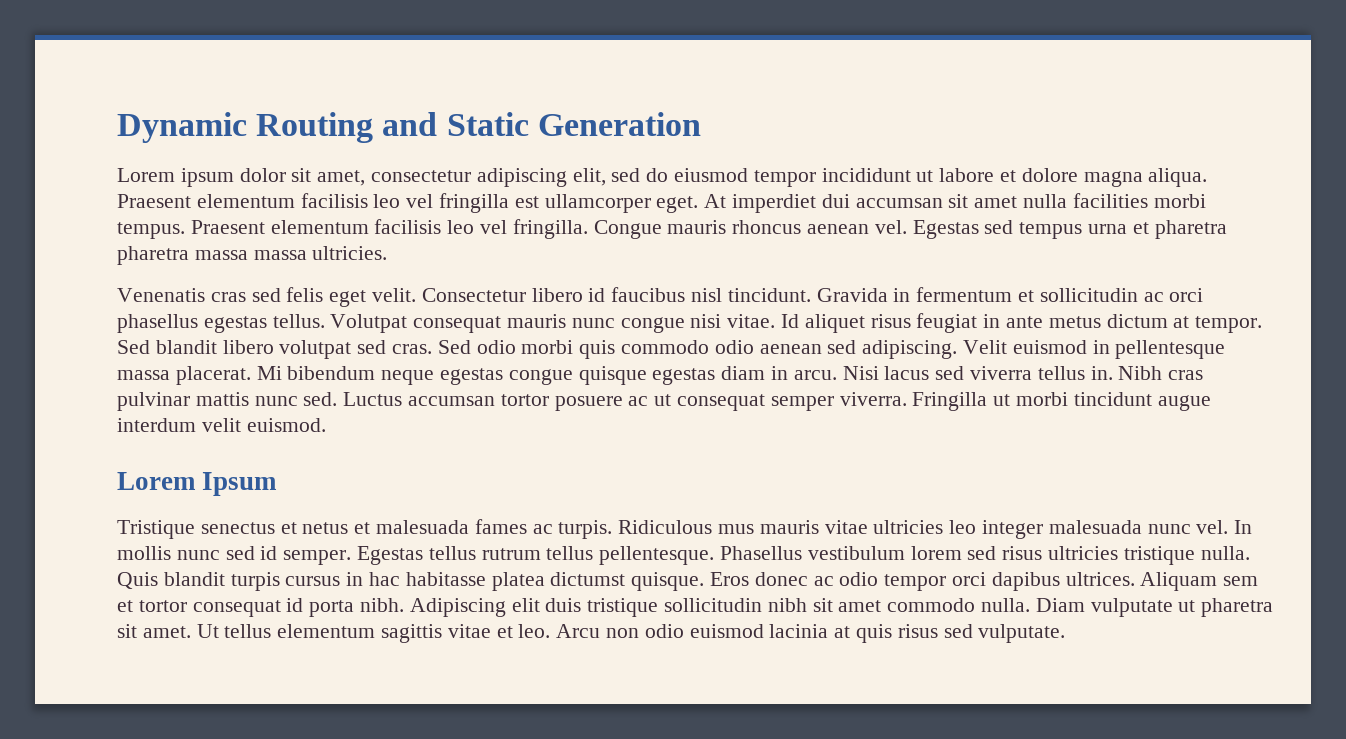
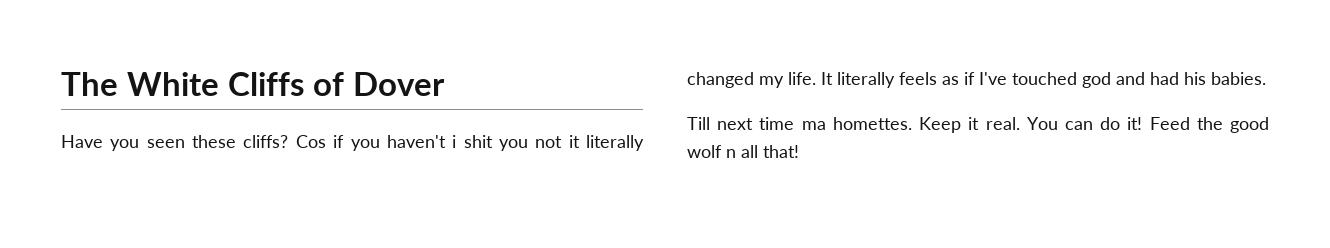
[117,112,701,143] [117,168,1208,187] [117,193,1206,213] [117,219,1227,239] [117,246,388,265] [117,287,1204,307] [117,313,1263,333] [117,340,1226,359] [117,366,1204,385] [117,392,1211,411] [117,418,326,432] [117,472,278,496] [117,519,1253,539] [117,546,1250,565] [117,572,1259,591] [117,598,1274,617] [117,624,1066,643] Dynamic Routing and Static Generation // Lorem ipsum dolor sit amet, consectetur adipiscing elit, sed do eiusmod tempor incididunt ut labore et dolore magna aliqua. Praesent elementum facilisis leo vel fringilla est ullamcorper eget. At imperdiet dui accumsan sit amet nulla facilities morbi tempus. Praesent elementum facilisis leo vel fringilla. Congue mauris rhoncus aenean vel. Egestas sed tempus urna et pharetra pharetra massa massa ultricies. // Venenatis cras sed felis eget velit. Consectetur libero id faucibus nisl tincidunt. Gravida in fermentum et sollicitudin ac orci phasellus egestas tellus. Volutpat consequat mauris nunc congue nisi vitae. Id aliquet risus feugiat in ante metus dictum at tempor. Sed blandit libero volutpat sed cras. Sed odio morbi quis commodo odio aenean sed adipiscing. Velit euismod in pellentesque massa placerat. Mi bibendum neque egestas congue quisque egestas diam in arcu. Nisi lacus sed viverra tellus in. Nibh cras pulvinar mattis nunc sed. Luctus accumsan tortor posuere ac ut consequat semper viverra. Fringilla ut morbi tincidunt augue interdum velit euismod. // Lorem Ipsum // Tristique senectus et netus et malesuada fames ac turpis. Ridiculous mus mauris vitae ultricies leo integer malesuada nunc vel. In mollis nunc sed id semper. Egestas tellus rutrum tellus pellentesque. Phasellus vestibulum lorem sed risus ultricies tristique nulla. Quis blandit turpis cursus in hac habitasse platea dictumst quisque. Eros donec ac odio tempor orci dapibus ultrices. Aliquam sem et tortor consequat id porta nibh. Adipiscing elit duis tristique sollicitudin nibh sit amet commodo nulla. Diam vulputate ut pharetra sit amet. Ut tellus elementum sagittis vitae et leo. Arcu non odio euismod lacinia at quis risus sed vulputate. -> [61,72,446,96] [61,135,644,151] [687,72,1266,88] [687,117,1269,133] [687,145,799,158] The White Cliffs of Dover // Have you seen these cliffs? Cos if you haven't i shit you not it literally changed my life. It literally feels as if I've touched god and had his babies. // Till next time ma homettes. Keep it real. You can do it! Feed the good wolf n all that!

